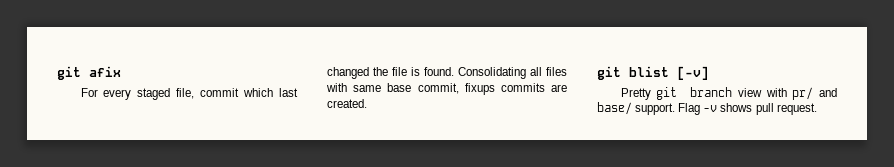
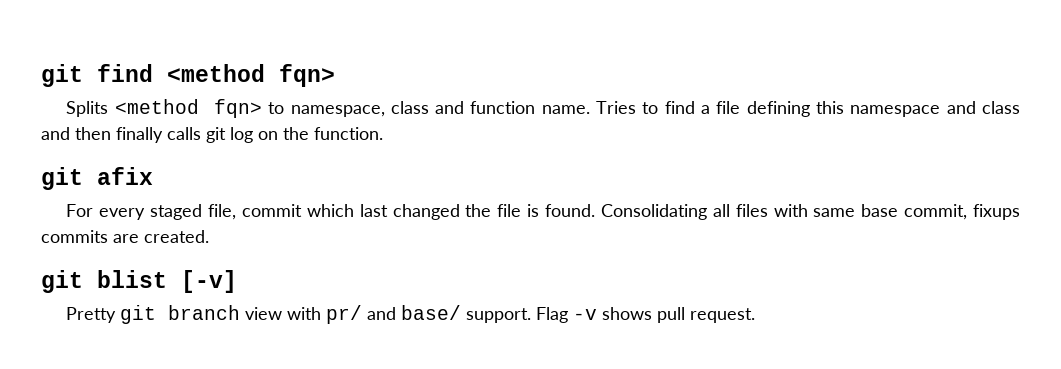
[57,66,81,80] git -> [41,64,335,87] [66,99,1020,118] [41,127,383,143] [41,167,83,190] git find <method fqn> // Splits <method fqn> to namespace, class and function name. Tries to find a file defining this namespace and class and then finally calls git log on the function. // git

